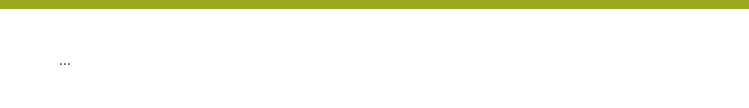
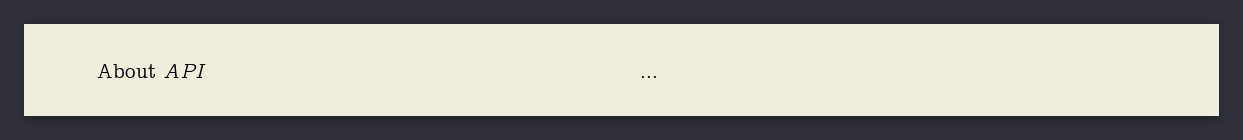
(59, 64) none -> [97,63,206,78] About API //

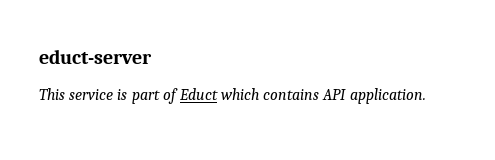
[97,63,156,78] About -> [39,49,152,64] [39,88,320,104] educt-server // This service is part of Educt which contains
[640,76,658,78] // ... -> [349,88,426,104] application.

